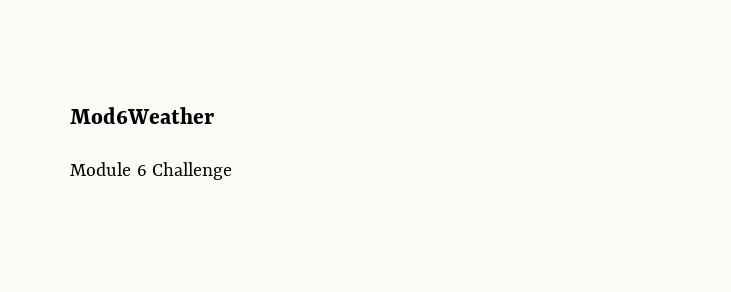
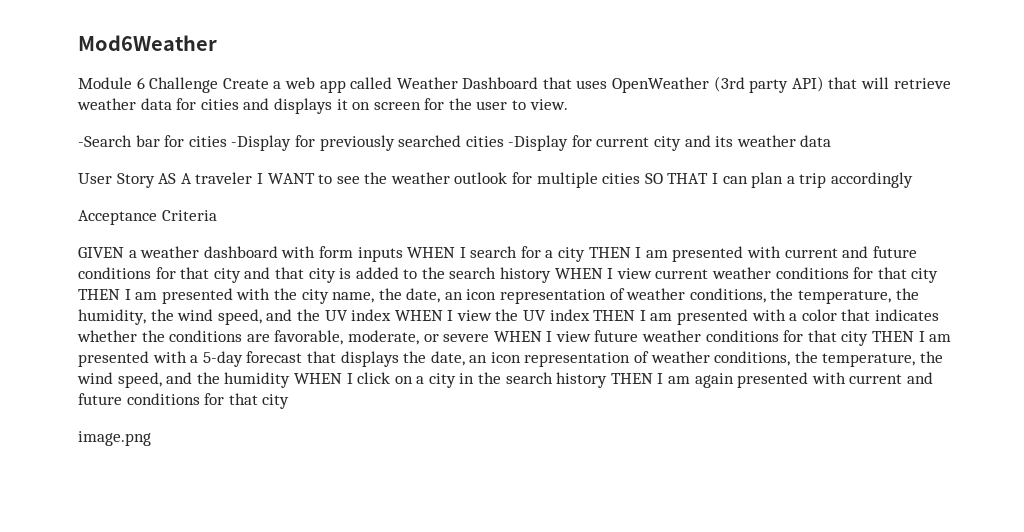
(233, 171) none -> [222,76,951,93] [77,98,568,114] [78,135,832,151] [78,172,913,188] [78,210,217,225] [78,246,917,262] [78,267,939,283] [78,288,919,304] [78,309,939,325] [77,330,952,346] [78,351,944,367] [77,372,933,388] [78,393,290,409] [78,431,151,446] Create a web app called Weather Dashboard that uses OpenWeather (3rd party API) that will retrieve weather data for cities and displays it on screen for the user to view. // -Search bar for cities -Display for previously searched cities -Display for current city and its weather data // User Story AS A traveler I WANT to see the weather outlook for multiple cities SO THAT I can plan a trip accordingly // Acceptance Criteria // GIVEN a weather dashboard with form inputs WHEN I search for a city THEN I am presented with current and future conditions for that city and that city is added to the search history WHEN I view current weather conditions for that city THEN I am presented with the city name, the date, an icon representation of weather conditions, the temperature, the humidity, the wind speed, and the UV index WHEN I view the UV index THEN I am presented with a color that indicates whether the conditions are favorable, moderate, or severe WHEN I view future weather conditions for that city THEN I am presented with a 5-day forecast that displays the date, an icon representation of weather conditions, the temperature, the wind speed, and the humidity WHEN I click on a city in the search history THEN I am again presented with current and future conditions for that city // image.png

